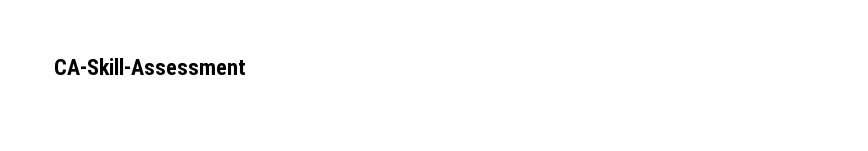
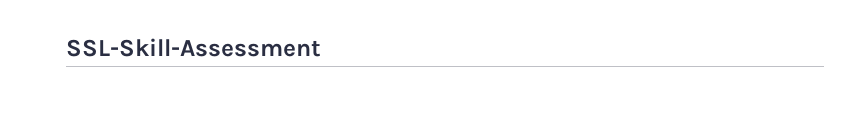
[54,58,246,75] CA-Skill-Assessment -> [66,38,321,57] SSL-Skill-Assessment

